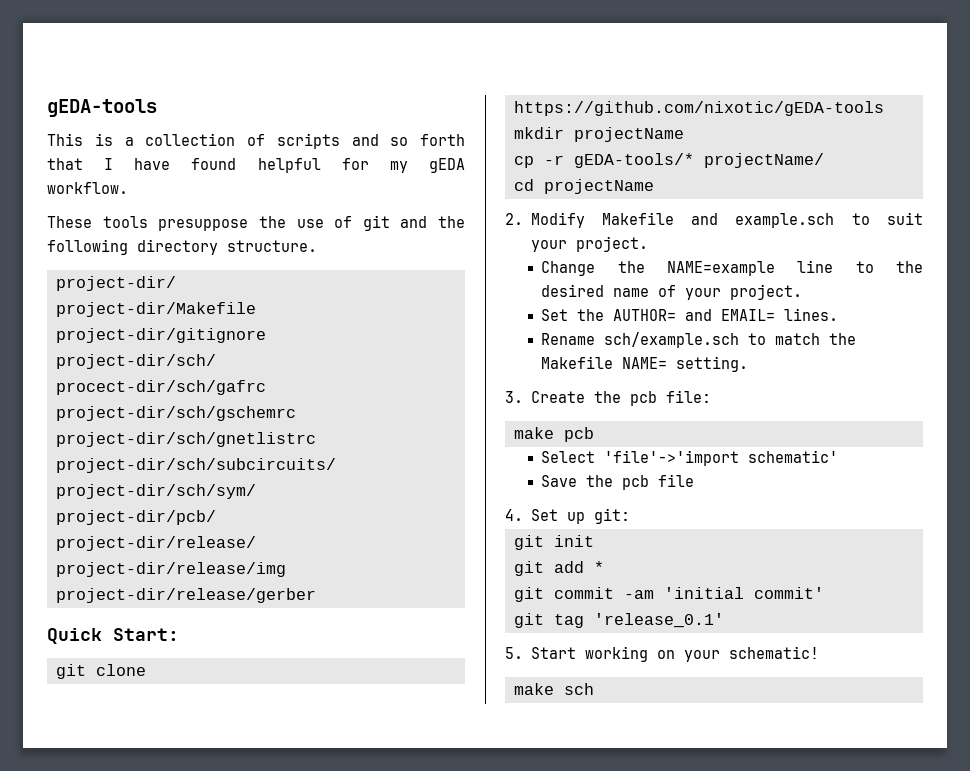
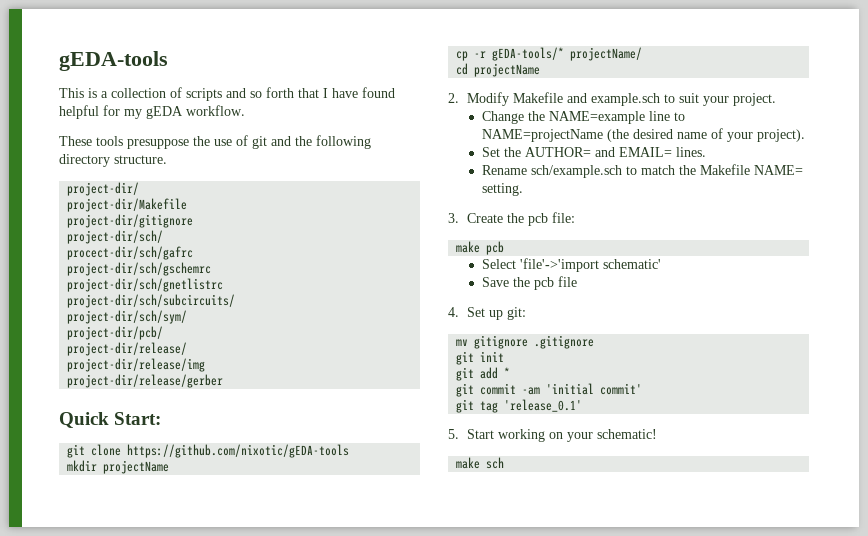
[896,261,923,273] the -> [482,129,630,142] NAME=projectName (the
[730,284,803,300] project. -> [757,129,806,142] project).
(630, 516) none -> [456,335,595,349] // mv gitignore .gitignore

